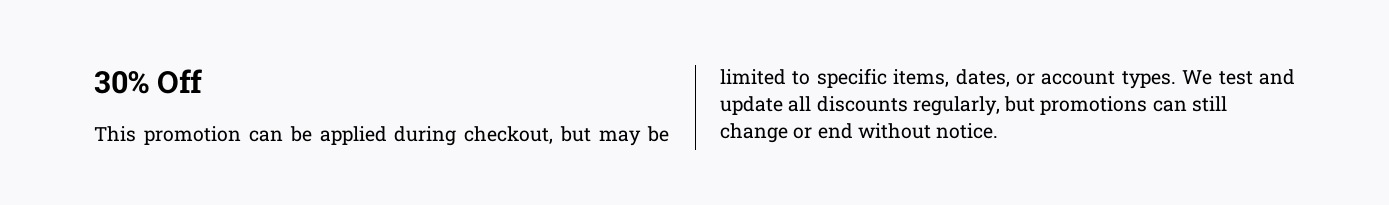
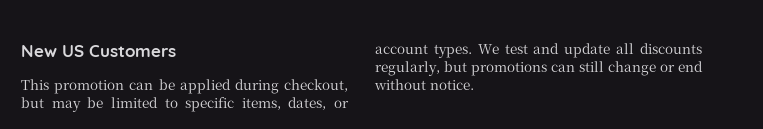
[94,69,203,94] 30% Off -> [21,45,176,57] New US Customers

